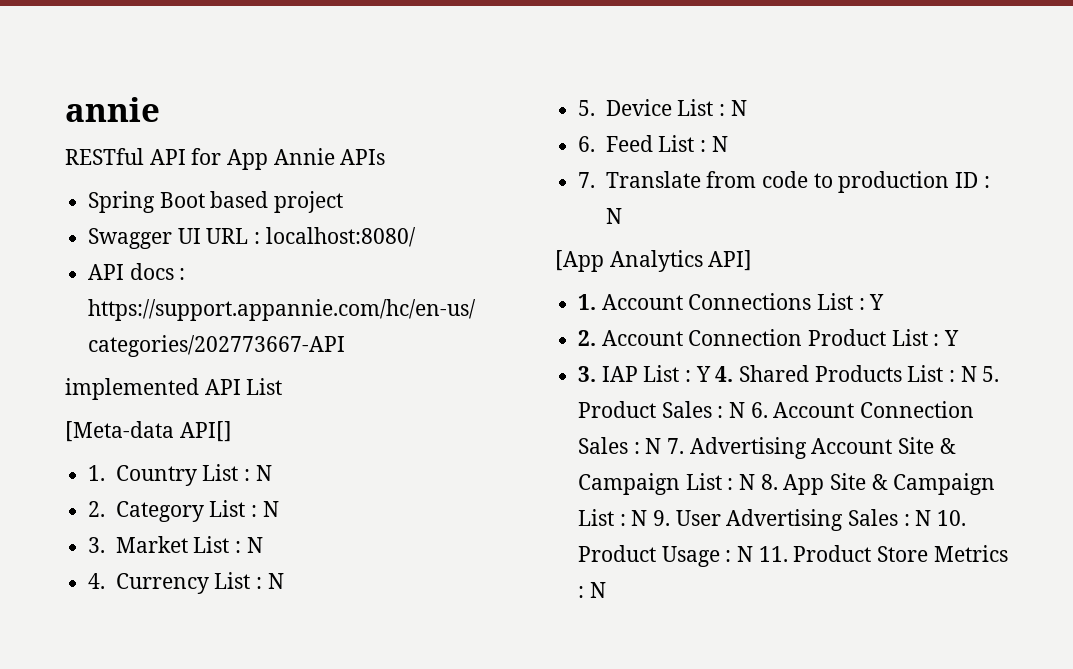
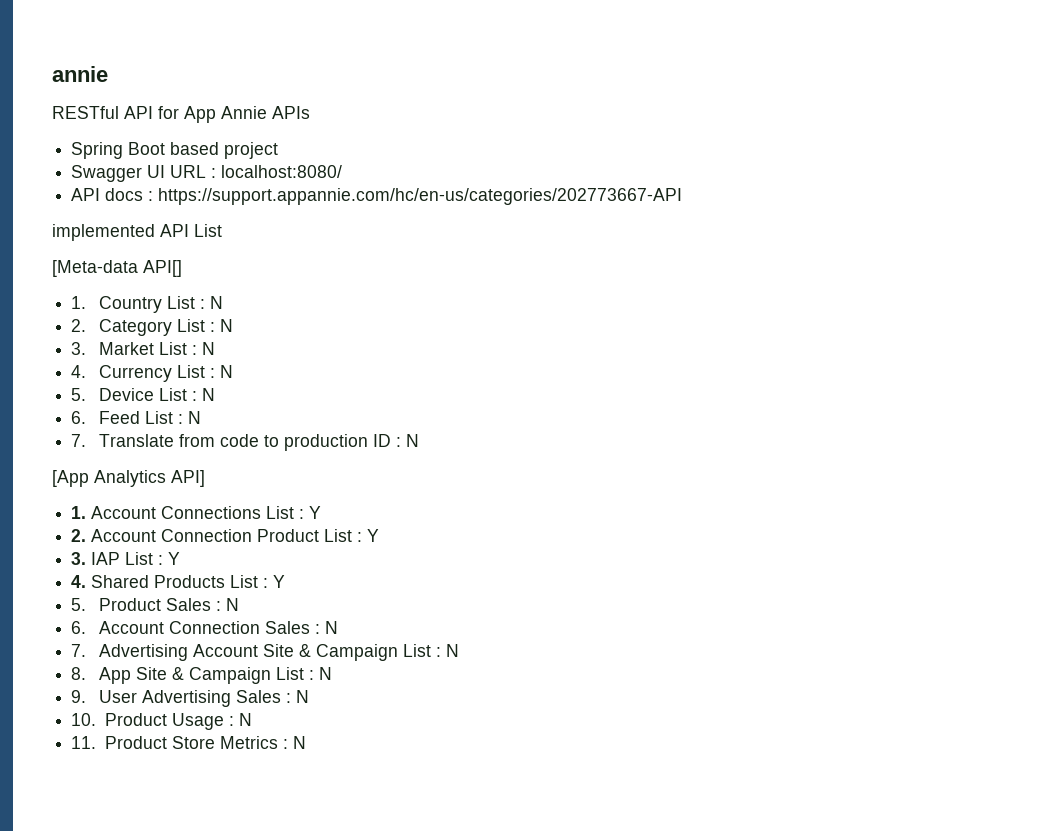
(711, 374) none -> (181, 558) //
[960,366,977,382] N -> [273,575,286,588] Y //
(746, 410) none -> (240, 604) //
(662, 446) none -> (339, 627) //
(756, 482) none -> (460, 650) //
(648, 518) none -> (333, 673) //
(932, 518) none -> (310, 696) //
(754, 554) none -> (252, 719) //

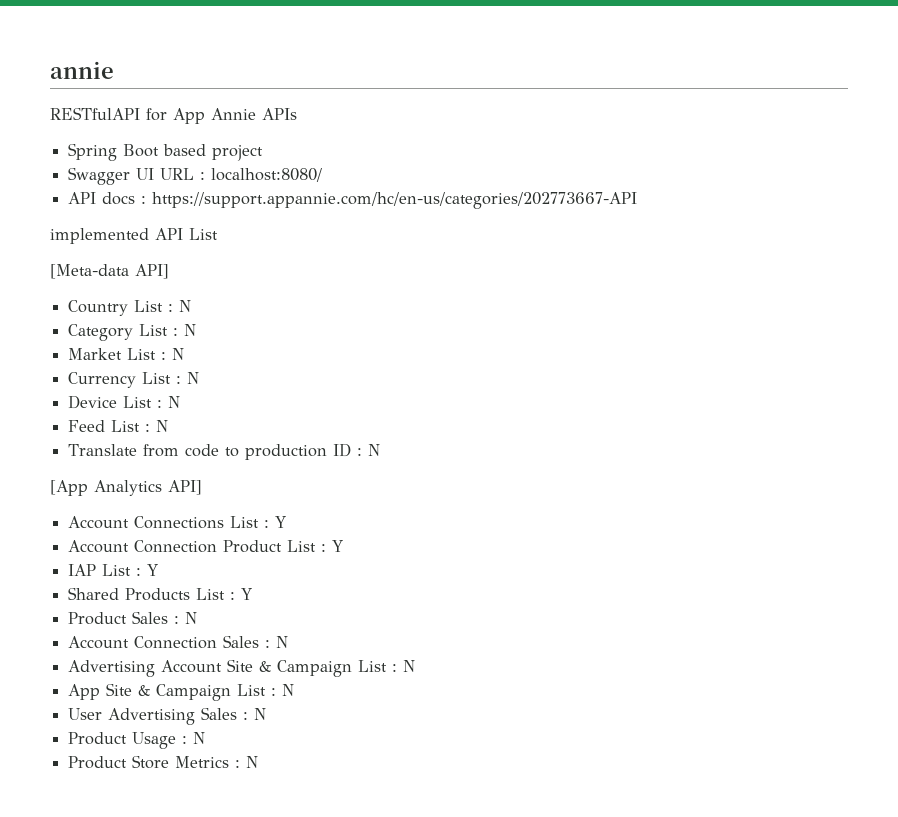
[52,106,153,119] RESTful API -> [50,107,140,120] RESTfulAPI
[143,260,182,277] [71,296,87,309] API[] // 1. -> [135,264,169,279] API] //
[71,319,87,332] 2. -> (192, 306) none
[71,342,87,355] 3. -> (197, 330) none
[71,365,87,378] 4. -> (185, 354) none
[71,388,87,401] 5. -> (200, 378) none
[71,411,87,424] 6. -> (181, 402) none
[71,434,87,447] 7. -> (169, 426) none
[71,506,87,519] 1. -> (202, 487) none
[71,529,87,542] 2. -> (287, 522) none
[71,552,87,565] 3. -> (344, 546) none
[71,575,87,588] 4. -> (159, 570) none
[71,598,87,611] 5. -> (253, 594) none
[71,621,87,634] 6. -> (198, 618) none
[71,644,87,657] 7. -> (289, 642) none
[71,667,87,680] 8. -> (416, 666) none
[71,690,87,703] 9. -> (295, 690) none
[71,713,97,726] 10. -> (267, 714) none
[71,736,97,749] 11. -> (206, 738) none

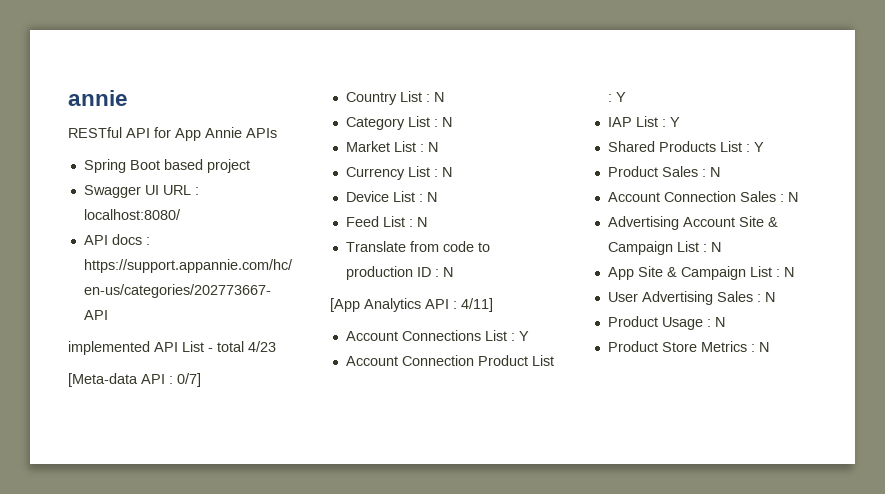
[50,107,140,120] RESTfulAPI -> [68,127,150,138] RESTful API
[50,264,169,279] // [Meta-data API] -> [208,341,276,352] [68,373,201,387] - total 4/23 // [Meta-data API : 0/7]
[168,480,202,495] API] -> [425,298,493,312] API : 4/11]

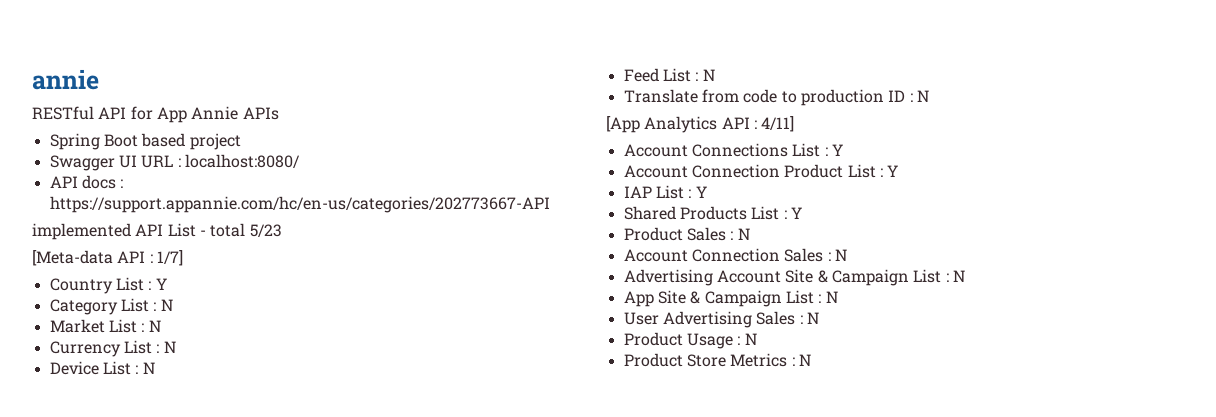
[248,341,276,352] 4/23 -> [249,224,282,237] 5/23
[177,373,201,387] 0/7] -> [156,250,183,266] 1/7]
[433,92,444,102] N -> [155,278,167,290] Y

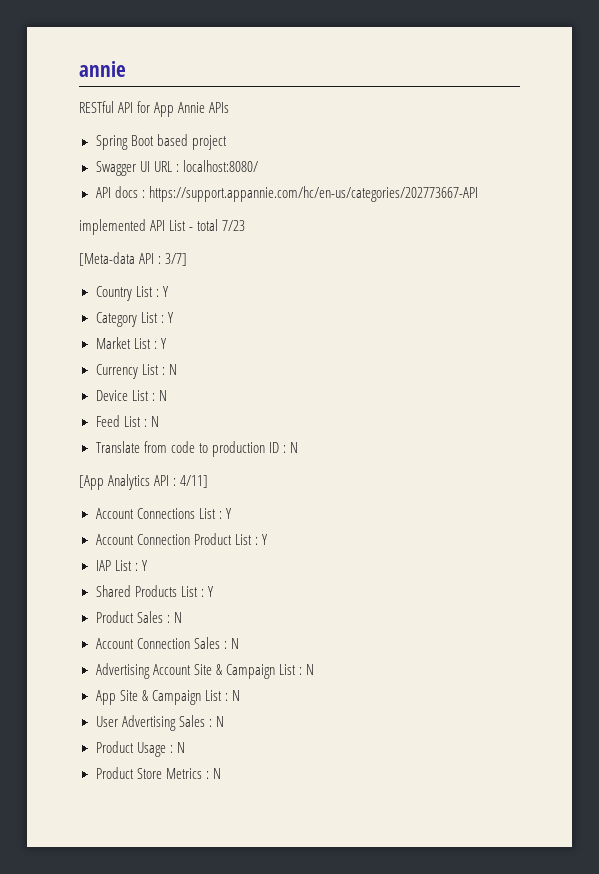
[249,224,282,237] 5/23 -> [222,220,246,231] 7/23
[156,250,183,266] 1/7] -> [165,253,188,266] 3/7]
[160,299,173,311] N -> [167,312,174,323] Y
[148,320,161,332] N -> [160,338,167,349] Y

